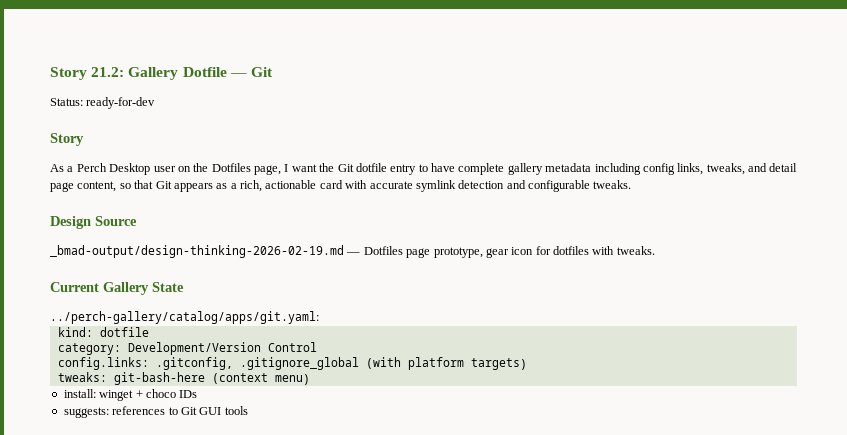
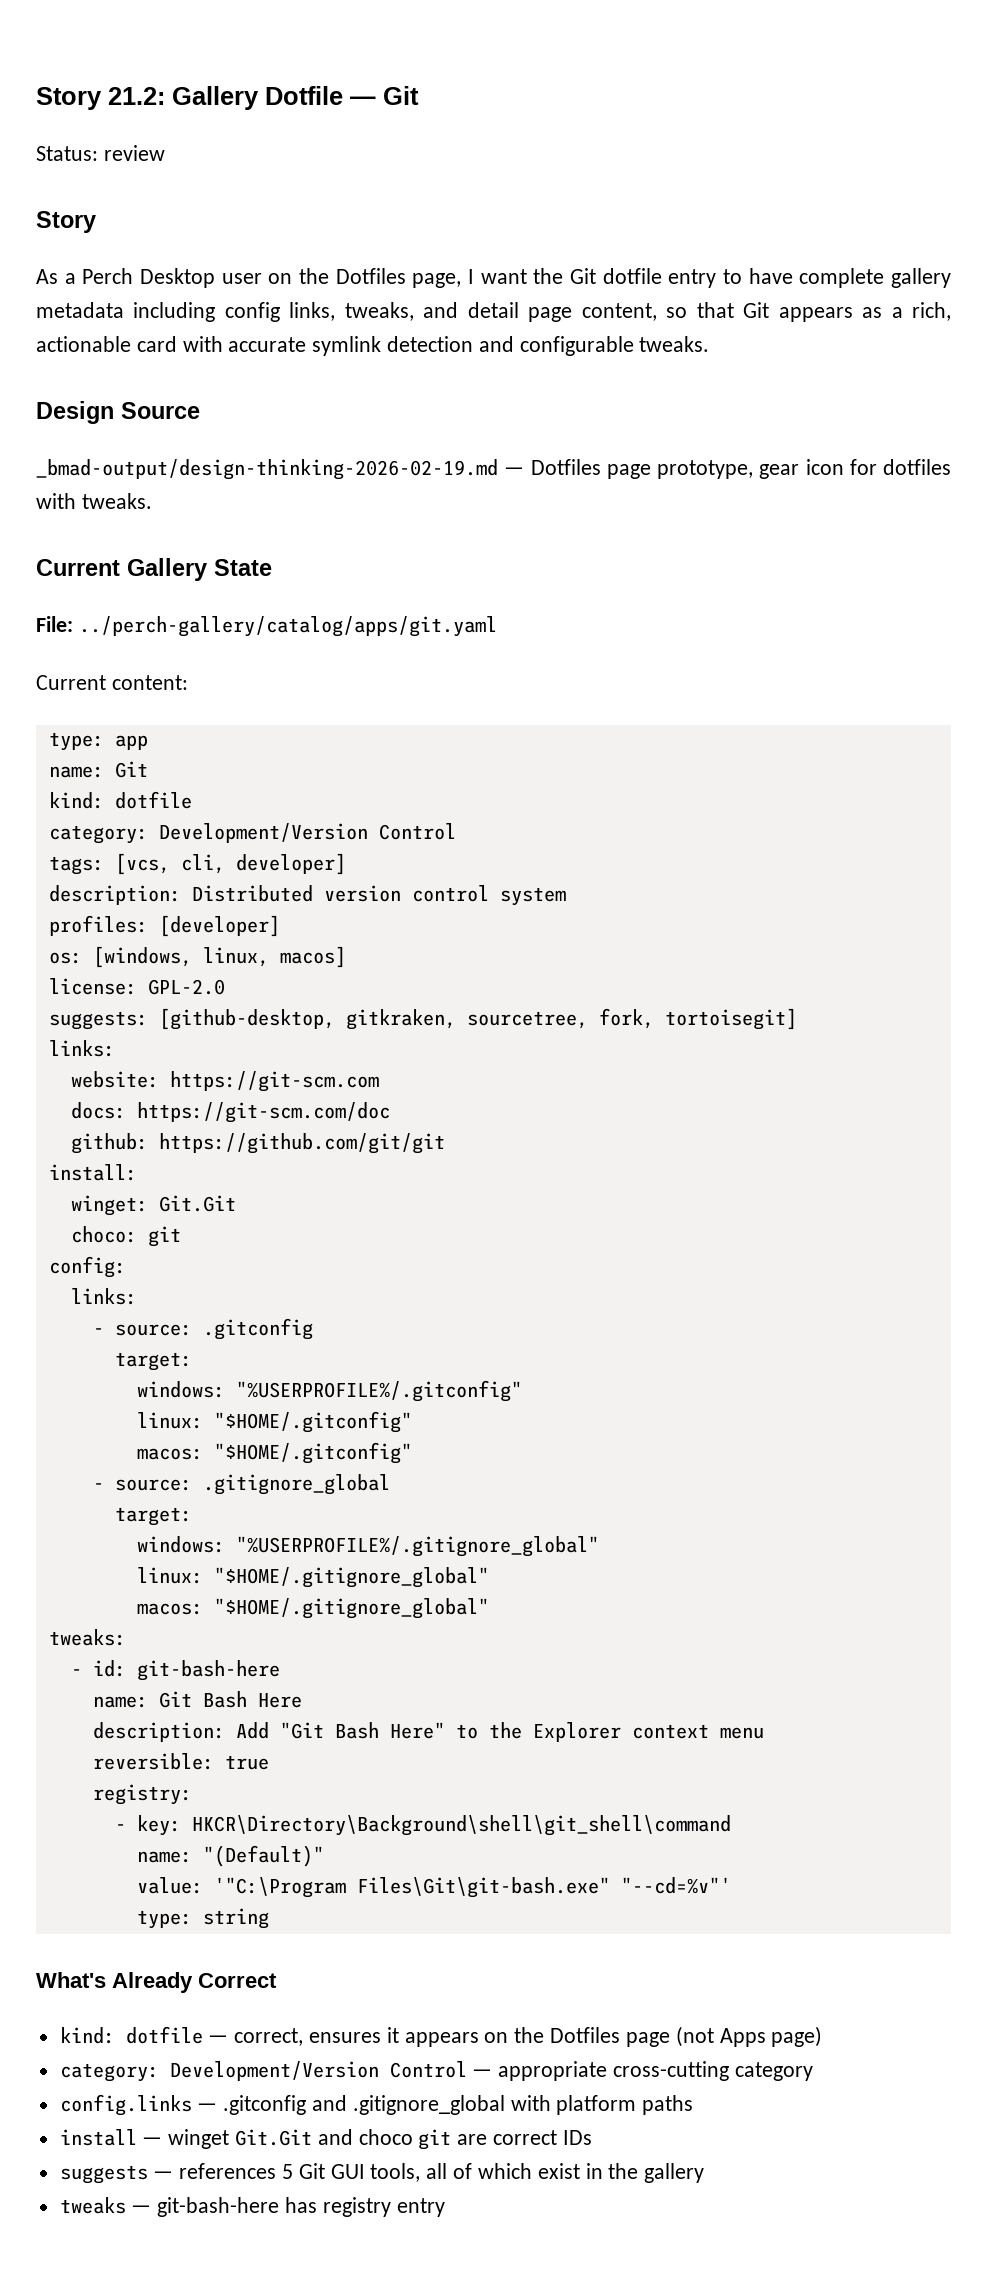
[86,97,156,109] ready-for-dev -> [103,145,165,161] review
[50,311,319,324] ../perch-gallery/catalog/apps/git.yaml: -> [36,616,497,637] [36,675,188,690] [48,732,148,751] [48,761,148,778] File: ../perch-gallery/catalog/apps/git.yaml // Current content: // type: app // name: Git
[57,357,527,370] config.links: .gitconfig, .gitignore_global (with platform targets) -> [48,853,346,875] [48,885,566,906] [48,915,280,937] [48,946,346,968] [48,978,225,995] [48,1008,797,1030] [48,1040,115,1057] [70,1071,379,1092] [70,1102,390,1123] [70,1133,445,1154] [48,1164,137,1181] [70,1195,236,1216] [70,1226,181,1247] [48,1256,126,1278] [70,1288,137,1305] [92,1318,313,1340] [114,1352,192,1371] [136,1380,522,1402] [136,1411,412,1433] [136,1442,412,1464] [92,1474,390,1495] [114,1507,192,1526] [136,1536,599,1557] [136,1567,489,1588] [136,1598,489,1619] tags: [vcs, cli, developer] // description: Distributed version control system // profiles: [developer] // os: [windows, linux, macos] // license: GPL-2.0 // suggests: [github-desktop, gitkraken, sourcetree, fork, tortoisegit] // links: // website: https://git-scm.com // docs: https://git-scm.com/doc // github: https://github.com/git/git // install: // winget: Git.Git // choco: git // config: // links: // - source: .gitconfig // target: // windows: "%USERPROFILE%/.gitconfig" // linux: "$HOME/.gitconfig" // macos: "$HOME/.gitconfig" // - source: .gitignore_global // target: // windows: "%USERPROFILE%/.gitignore_global" // linux: "$HOME/.gitignore_global" // macos: "$HOME/.gitignore_global"
[113,372,310,385] [63,389,198,401] [63,406,248,418] git-bash-here (context menu) // install: winget + choco IDs // suggests: references to Git GUI tools -> [70,1660,280,1681] [92,1691,302,1708] [92,1722,764,1742] [92,1753,269,1770] [92,1784,192,1805] [114,1815,731,1836] [136,1845,324,1867] [136,1877,731,1898] [136,1908,269,1929] [36,1972,277,1993] [59,2026,823,2047] [59,2061,813,2082] [59,2094,694,2116] [59,2129,592,2150] [59,2163,705,2184] [59,2197,445,2217] // - id: git-bash-here // name: Git Bash Here // description: Add "Git Bash Here" to the Explorer context menu // reversible: true // registry: // - key: HKCR\Directory\Background\shell\git_shell\command // name: "(Default)" // value: '"C:\Program Files\Git\git-bash.exe" "--cd=%v"' // type: string // What's Already Correct // kind: dotfile — correct, ensures it appears on the Dotfiles page (not Apps page) // category: Development/Version Control — appropriate cross-cutting category // config.links — .gitconfig and .gitignore_global with platform paths // install — winget Git.Git and choco git are correct IDs // suggests — references 5 Git GUI tools, all of which exist in the gallery // tweaks — git-bash-here has registry entry

